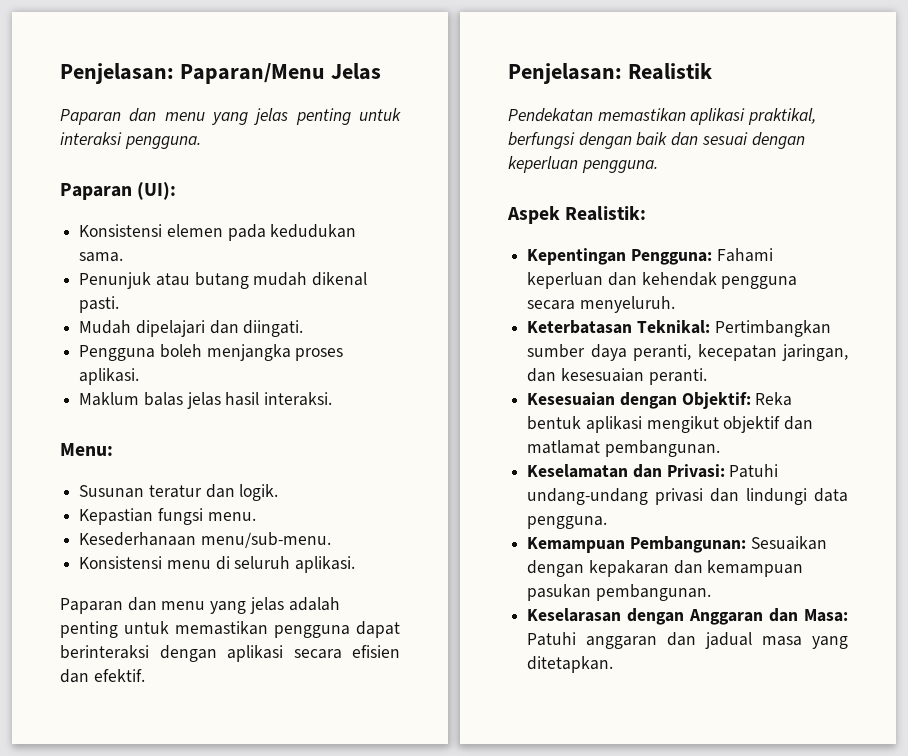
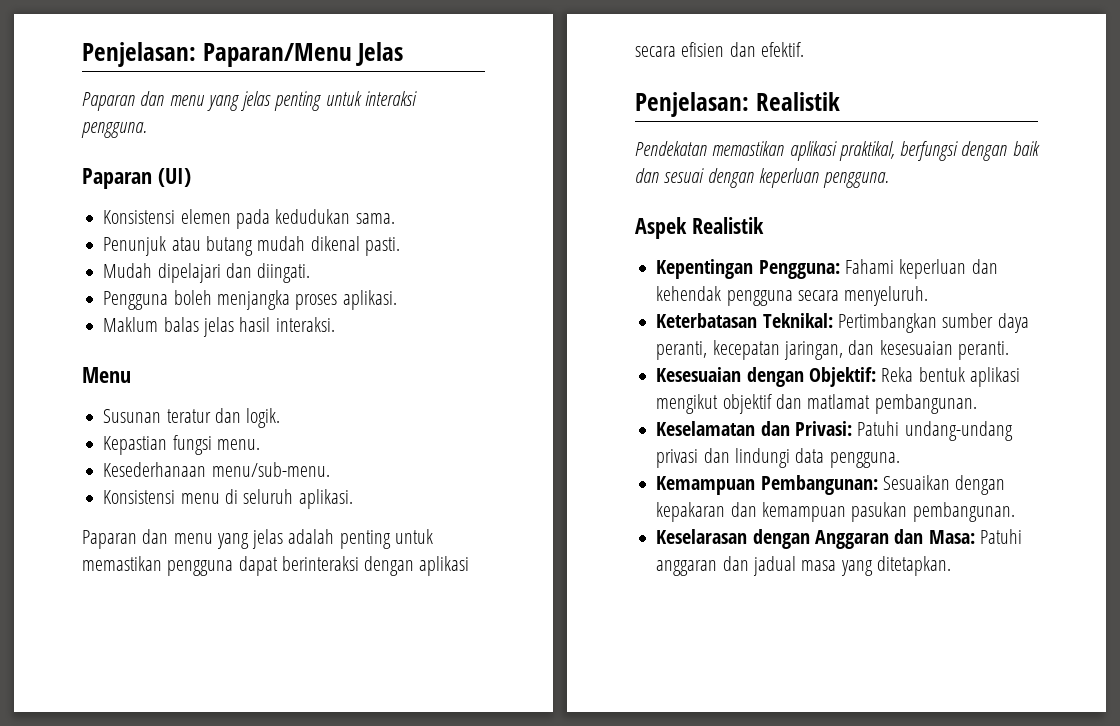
[137,182,177,200] (UI): -> [157,168,191,187] (UI)
[60,443,113,456] Menu: -> [82,367,131,383] Menu
[565,206,647,221] Realistik: -> [691,217,764,234] Realistik

